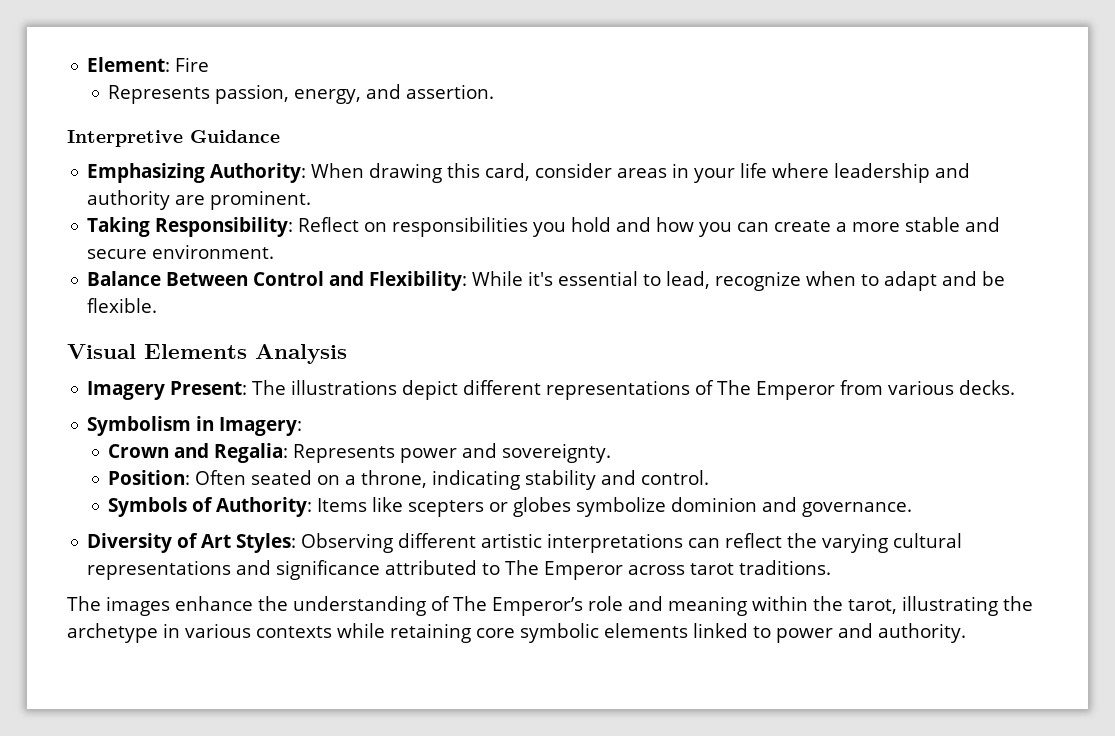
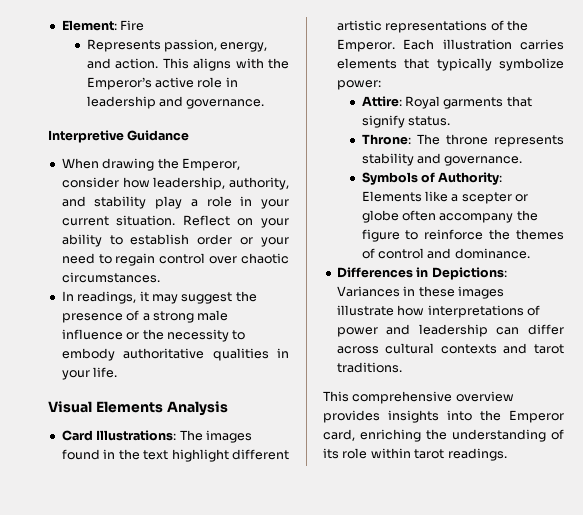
[406,84,495,99] [67,130,280,147] [87,163,971,183] [87,190,312,210] [87,217,1001,237] [87,244,275,259] [87,271,1006,291] [87,298,158,313] [67,344,347,364] [87,380,1016,400] [87,416,303,436] [108,443,612,463] [108,470,521,490] assertion. // Interpretive Guidance // Emphasizing Authority: When drawing this card, consider areas in your life where leadership and authority are prominent. // Taking Responsibility: Reflect on responsibilities you hold and how you can create a more stable and secure environment. // Balance Between Control and Flexibility: While it's essential to lead, recognize when to adapt and be flexible. // Visual Elements Analysis // Imagery Present: The illustrations depict different representations of The Emperor from various decks. // Symbolism in Imagery: // Crown and Regalia: Represents power and sovereignty. // Position: Often seated on a throne, indicating -> [115,58,289,71] [86,77,238,90] [86,96,265,109] [48,130,190,143] [61,158,240,171] [61,177,289,190] [61,196,289,209] [61,215,289,228] [61,234,289,247] [61,253,289,266] [61,272,160,283] [61,291,257,304] [61,310,229,323] [61,329,246,342] [61,348,289,361] [61,367,118,380] [48,401,228,416] [61,430,252,443] [61,449,289,462] [336,20,528,33] [336,39,564,52] [336,58,564,71] [336,80,381,90] [361,96,532,109] [361,115,450,128] [361,134,564,147] action. This aligns with the Emperor’s active role in leadership and governance. // Interpretive Guidance // When drawing the Emperor, consider how leadership, authority, and stability play a role in your current situation. Reflect on your ability to establish order or your need to regain control over chaotic circumstances. // In readings, it may suggest the presence of a strong male influence or the necessity to embody authoritative qualities in your life. // Visual Elements Analysis // Card Illustrations: The images found in the text highlight different artistic representations of the Emperor. Each illustration carries elements that typically symbolize power: // Attire: Royal garments that signify status. // Throne: The throne represents
[641,470,710,485] control. -> [444,156,523,166] governance.
[317,497,913,517] [87,533,963,553] [87,560,832,580] [67,596,1034,616] [67,623,966,643] Items like scepters or globes symbolize dominion and governance. // Diversity of Art Styles: Observing different artistic interpretations can reflect the varying cultural representations and significance attributed to The Emperor across tarot traditions. // The images enhance the understanding of The Emperor’s role and meaning within the tarot, illustrating the archetype in various contexts while retaining core symbolic elements linked to power and authority. -> [361,191,529,204] [361,210,538,223] [361,229,564,242] [361,248,530,259] [336,267,507,280] [336,286,504,299] [336,305,540,318] [336,324,564,337] [336,343,564,354] [336,362,402,373] [323,391,514,404] [323,410,564,423] [323,429,564,442] [323,448,507,461] Elements like a scepter or globe often accompany the figure to reinforce the themes of control and dominance. // Differences in Depictions: Variances in these images illustrate how interpretations of power and leadership can differ across cultural contexts and tarot traditions. // This comprehensive overview provides insights into the Emperor card, enriching the understanding of its role within tarot readings.

